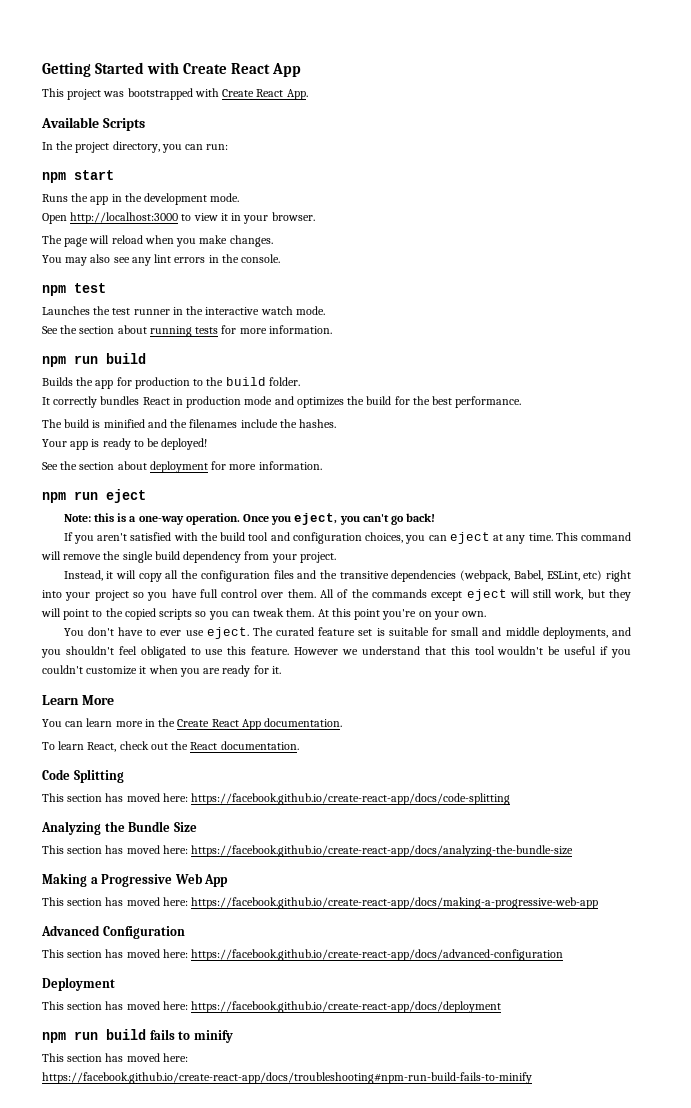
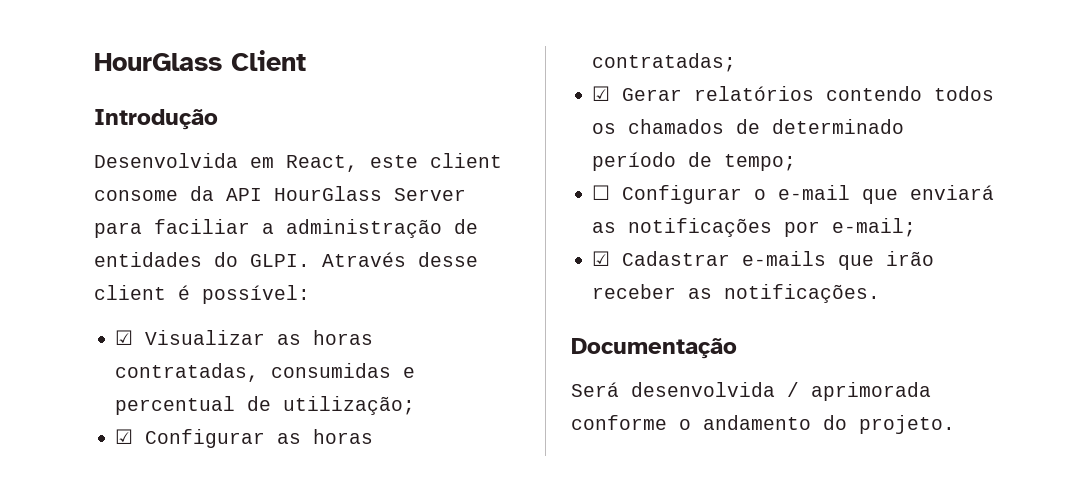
[42,62,302,77] [42,88,308,100] [41,117,145,131] [42,141,229,153] [42,170,114,183] [42,193,240,205] [42,212,315,224] [42,235,273,247] [42,254,281,266] [42,283,106,296] [42,306,325,315] [42,325,332,337] [42,353,146,367] [42,377,300,389] [42,396,522,408] [42,419,337,428] [42,438,208,450] [42,461,322,473] [42,489,146,503] [63,513,436,525] [63,532,631,544] [41,551,336,563] [63,570,631,582] [42,589,631,601] [41,608,487,620] [63,627,632,639] [41,646,632,658] [42,665,281,677] [42,695,114,705] [42,718,343,730] [42,741,299,752] [42,769,124,783] [42,793,511,805] [41,821,197,835] [42,845,574,857] [42,873,229,887] [42,897,599,909] [41,925,185,939] [42,949,564,961] [42,977,115,991] [42,1001,502,1013] [42,1029,233,1043] [42,1053,188,1062] [42,1072,532,1084] Getting Started with Create React App // This project was bootstrapped with Create React App. // Available Scripts // In the project directory, you can run: // npm start // Runs the app in the development mode. // Open http://localhost:3000 to view it in your browser. // The page will reload when you make changes. // You may also see any lint errors in the console. // npm test // Launches the test runner in the interactive watch mode. // See the section about running tests for more information. // npm run build // Builds the app for production to the build folder. // It correctly bundles React in production mode and optimizes the build for the best performance. // The build is minified and the filenames include the hashes. // Your app is ready to be deployed! // See the section about deployment for more information. // npm run eject // Note: this is a one-way operation. Once you eject, you can't go back! // If you aren't satisfied with the build tool and configuration choices, you can eject at any time. This command will remove the single build dependency from your project. // Instead, it will copy all the configuration files and the transitive dependencies (webpack, Babel, ESLint, etc) right into your project so you have full control over them. All of the commands except eject will still work, but they will point to the copied scripts so you can tweak them. At this point you're on your own. // You don't have to ever use eject. The curated feature set is suitable for small and middle deployments, and you shouldn't feel obligated to use this feature. However we understand that this tool wouldn't be useful if you couldn't customize it when you are ready for it. // Learn More // You can learn more in the Create React App documentation. // To learn React, check out the React documentation. // Code Splitting // This section has moved here: https://facebook.github.io/create-react-app/docs/code-splitting // Analyzing the Bundle Size // This section has moved here: https://facebook.github.io/create-react-app/docs/analyzing-the-bundle-size // Making a Progressive Web App // This section has moved here: https://facebook.github.io/create-react-app/docs/making-a-progressive-web-app // Advanced Configuration // This section has moved here: https://facebook.github.io/create-react-app/docs/advanced-configuration // Deployment // This section has moved here: https://facebook.github.io/create-react-app/docs/deployment // npm run build fails to minify // This section has moved here: https://facebook.github.io/create-react-app/docs/troubleshooting#npm-run-build-fails-to-minify -> [94,50,306,71] [94,109,218,130] [94,153,502,172] [94,186,466,201] [94,219,478,238] [94,252,478,267] [94,285,310,304] [115,330,374,345] [115,363,416,382] [115,396,416,415] [115,429,374,448] [592,53,737,72] [592,86,995,101] [592,119,905,134] [592,152,797,171] [592,185,995,204] [592,218,917,237] [592,251,935,270] [592,284,881,303] [571,338,737,359] [571,382,931,401] [571,415,955,434] HourGlass Client // Introdução // Desenvolvida em React, este client consome da API HourGlass Server para faciliar a administração de entidades do GLPI. Através desse client é possível: // ☑ Visualizar as horas contratadas, consumidas e percentual de utilização; // ☑ Configurar as horas contratadas; // ☑ Gerar relatórios contendo todos os chamados de determinado período de tempo; // ☐ Configurar o e-mail que enviará as notificações por e-mail; // ☑ Cadastrar e-mails que irão receber as notificações. // Documentação // Será desenvolvida / aprimorada conforme o andamento do projeto.

